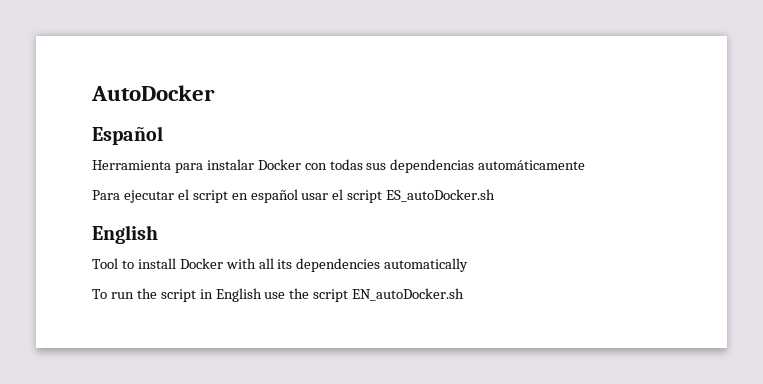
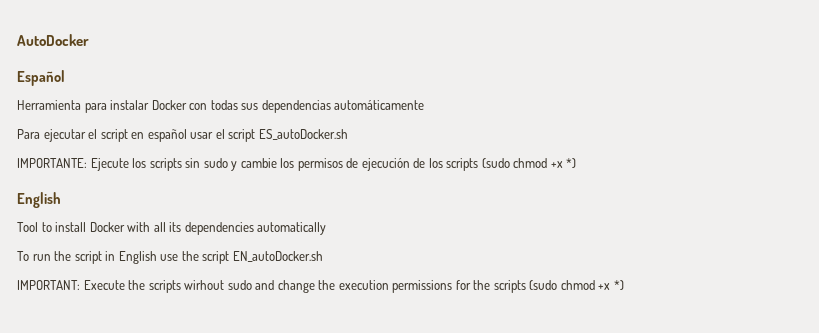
(496, 195) none -> [17,158,577,171] // IMPORTANTE: Ejecute los scripts sin sudo y cambie los permisos de ejecución de los scripts (sudo chmod +x *)
(465, 294) none -> [17,280,624,293] // IMPORTANT: Execute the scripts wirhout sudo and change the execution permissions for the scripts (sudo chmod +x *)

